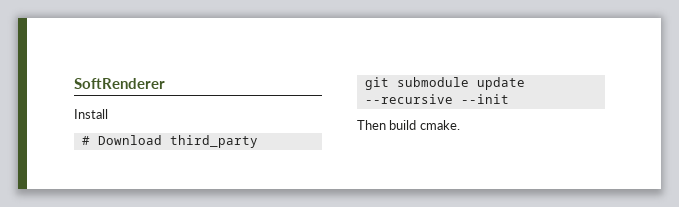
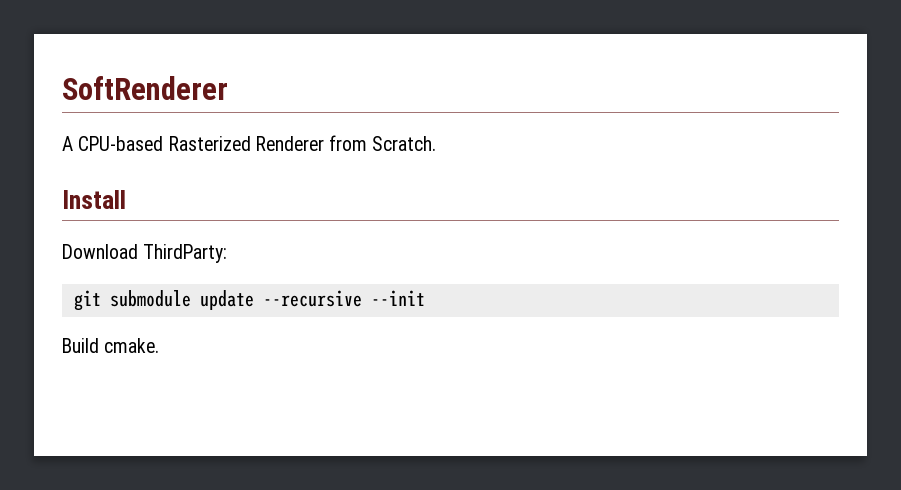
[74,109,108,119] [81,135,258,148] Install // # Download third_party -> [62,135,437,151] [62,190,126,209] [62,244,228,263] A CPU-based Rasterized Renderer from Scratch. // Install // Download ThirdParty:
[357,120,417,130] Then build -> [62,338,99,353] Build

